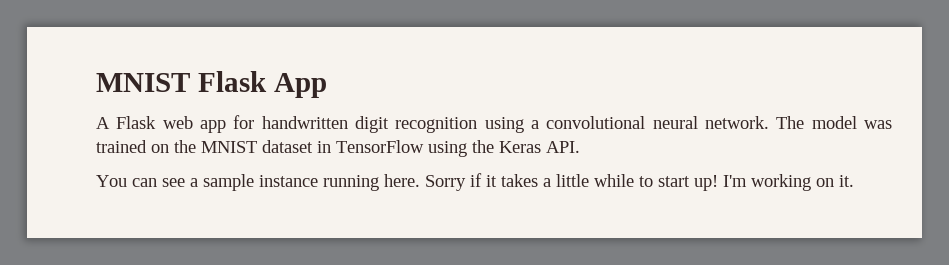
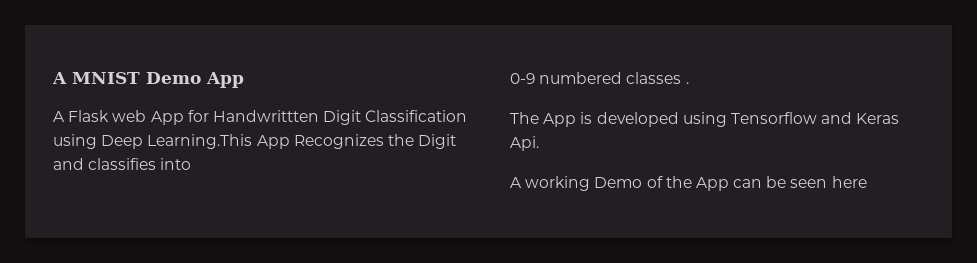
[96,71,267,92] MNIST Flask -> [52,72,201,84] A MNIST Demo
[200,115,893,133] [96,140,580,157] [96,173,854,191] app for handwritten digit recognition using a convolutional neural network. The model was trained on the MNIST dataset in TensorFlow using the Keras API. // You can see a sample instance running here. Sorry if it takes a little while to start up! I'm working on it. -> [150,110,468,125] [53,134,457,149] [53,158,192,170] [510,72,689,84] [510,112,900,127] [510,136,539,151] [510,176,867,191] App for Handwrittten Digit Classification using Deep Learning.This App Recognizes the Digit and classifies into // 0-9 numbered classes . // The App is developed using Tensorflow and Keras Api. // A working Demo of the App can be seen here

